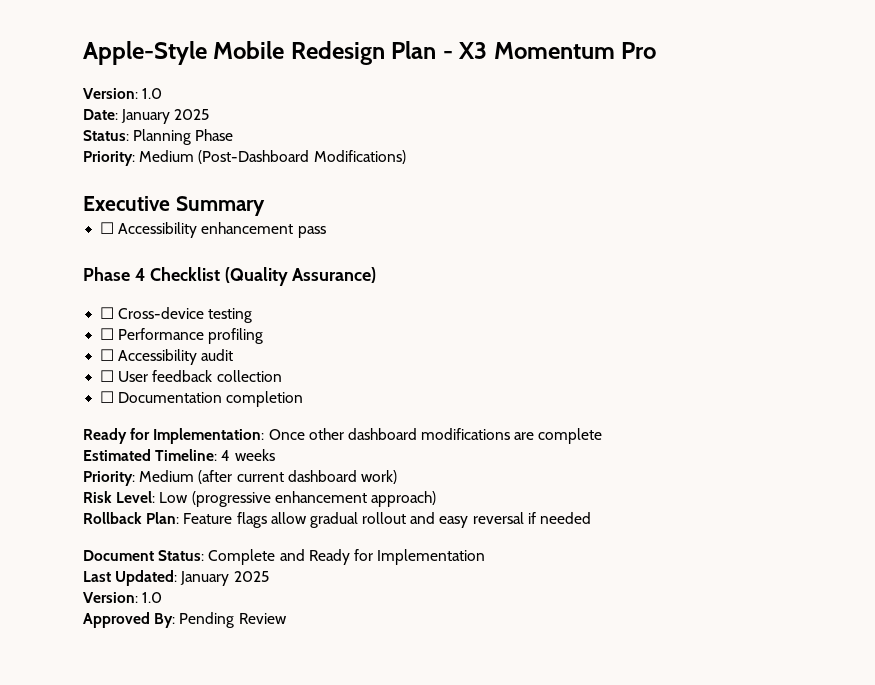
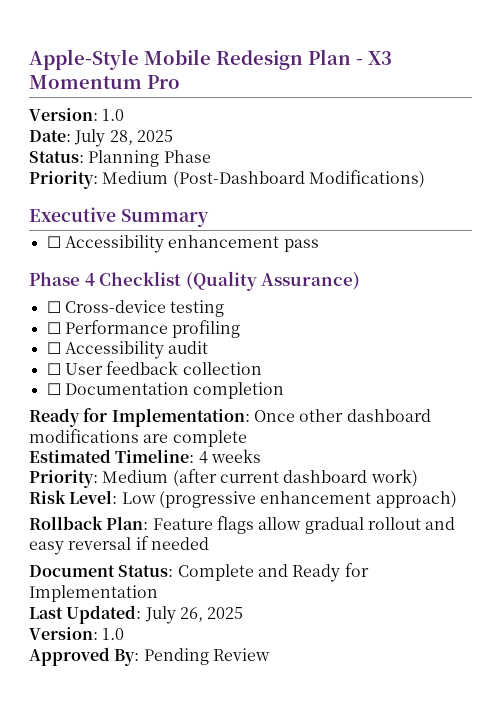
[121,109,171,124] January -> [74,129,133,147] July 28,
[180,571,230,586] January -> [144,606,203,624] July 26,

